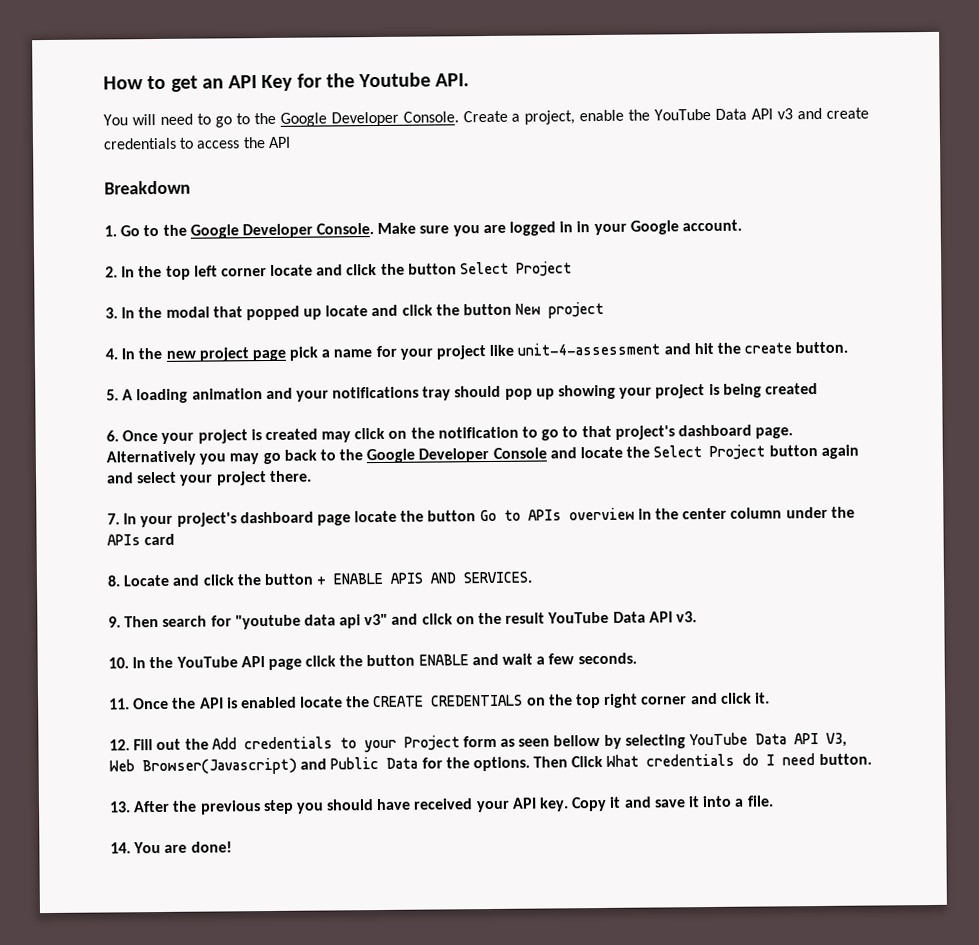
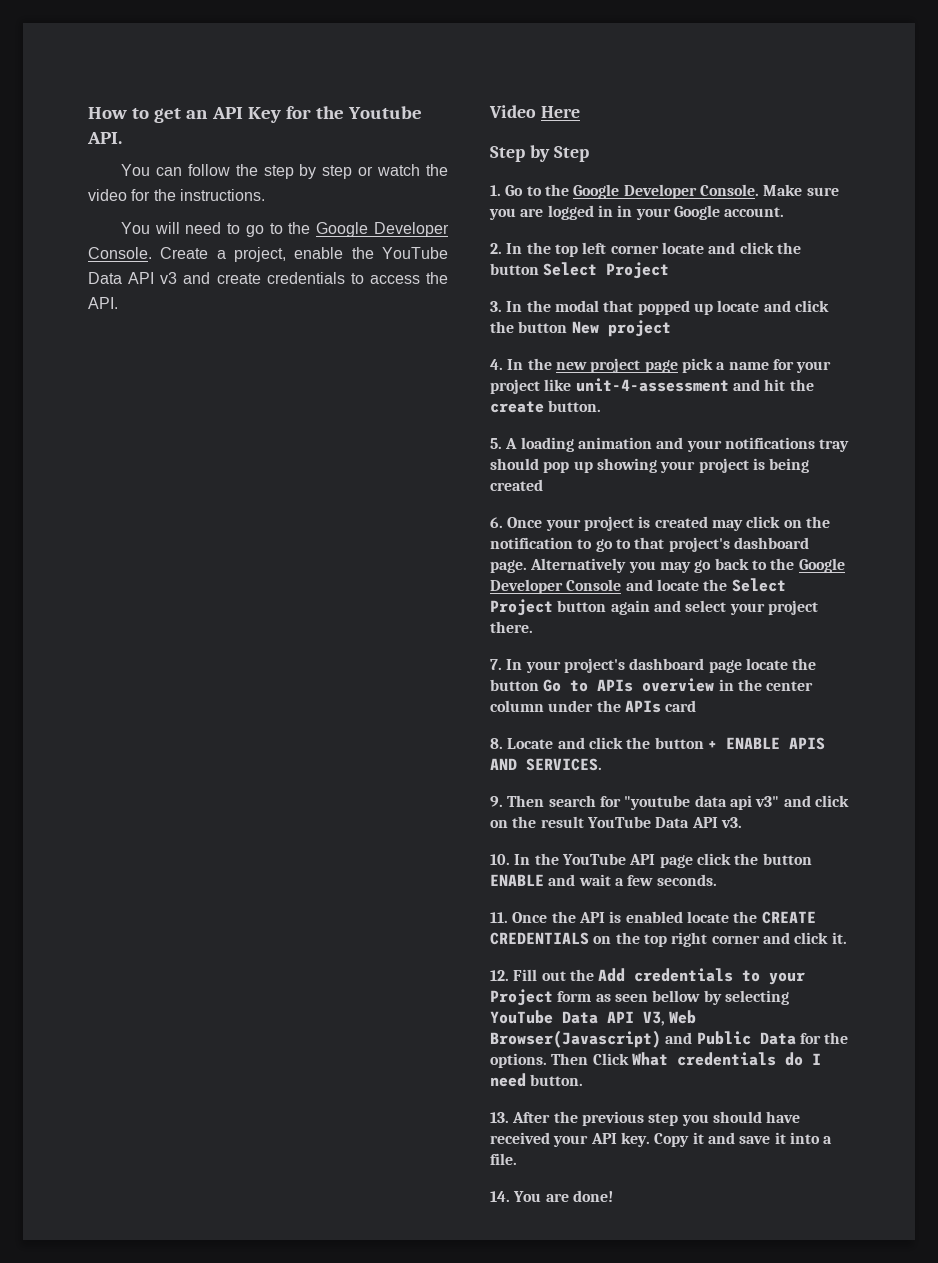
(470, 80) none -> [120,164,448,179] [88,189,265,201] // You can follow the step by step or watch the video for the instructions.
[267,136,291,148] [104,180,191,195] API // Breakdown -> [88,297,118,309] [489,105,580,118] [490,145,589,162] API. // Video Here // Step by Step

